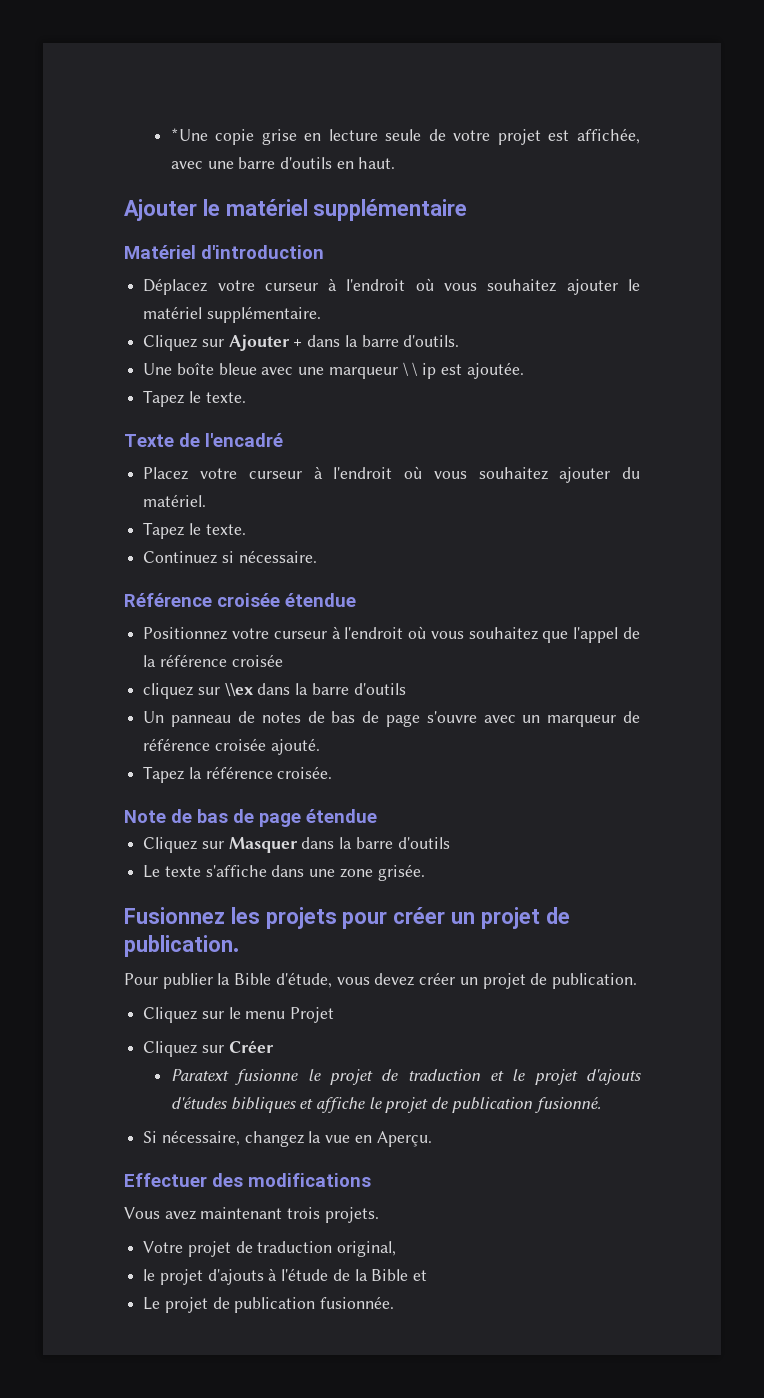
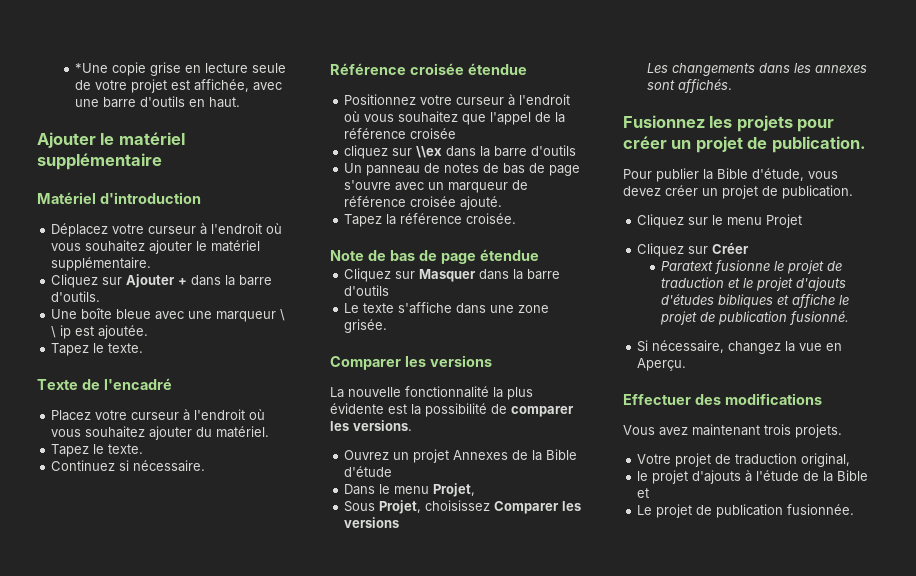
(425, 872) none -> [330,355,492,370] [330,386,533,400] [330,403,574,417] [330,420,412,431] [344,449,578,463] [344,466,393,477] [344,483,476,497] [344,500,582,514] [344,517,400,528] [647,63,868,76] [647,79,733,93] // Comparer les versions // La nouvelle fonctionnalité la plus évidente est la possibilité de comparer les versions. // Ouvrez un projet Annexes de la Bible d'étude // Dans le menu Projet, // Sous Projet, choisissez Comparer les versions // Les changements dans les annexes sont affichés.

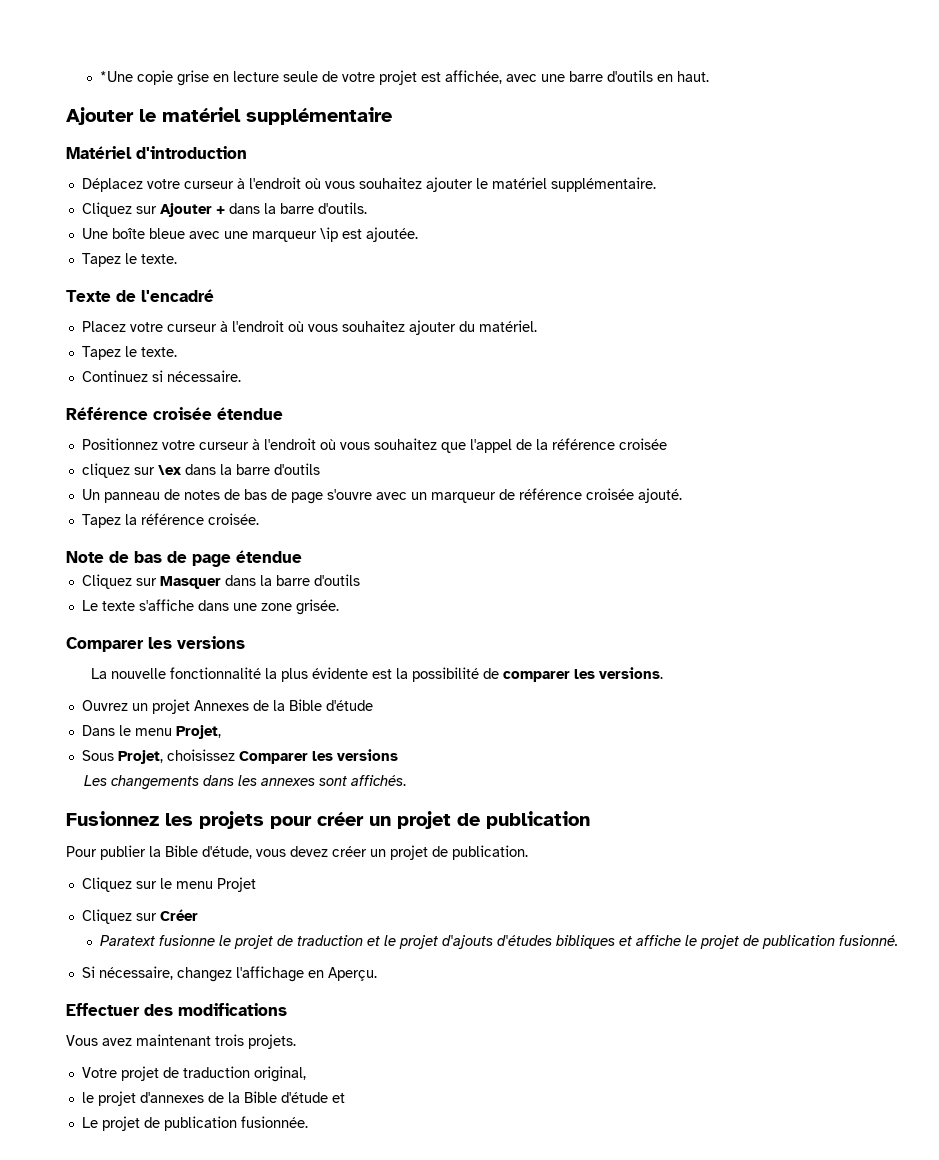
[280,309,286,321] [51,325,72,339] \ \ ip -> [319,227,338,242] \ip
[416,146,443,158] \\ex -> [157,465,181,475] \ex
[771,136,866,153] publication. -> [486,811,590,829] publication
[785,341,823,352] la vue -> [235,966,304,982] l'affichage
[692,470,869,484] d'ajouts à l'étude de la Bible -> [139,1091,328,1103] d'annexes de la Bible d'étude

